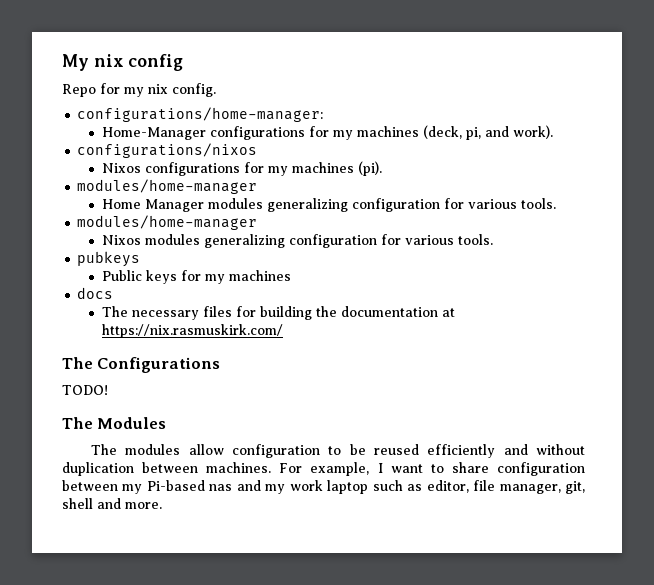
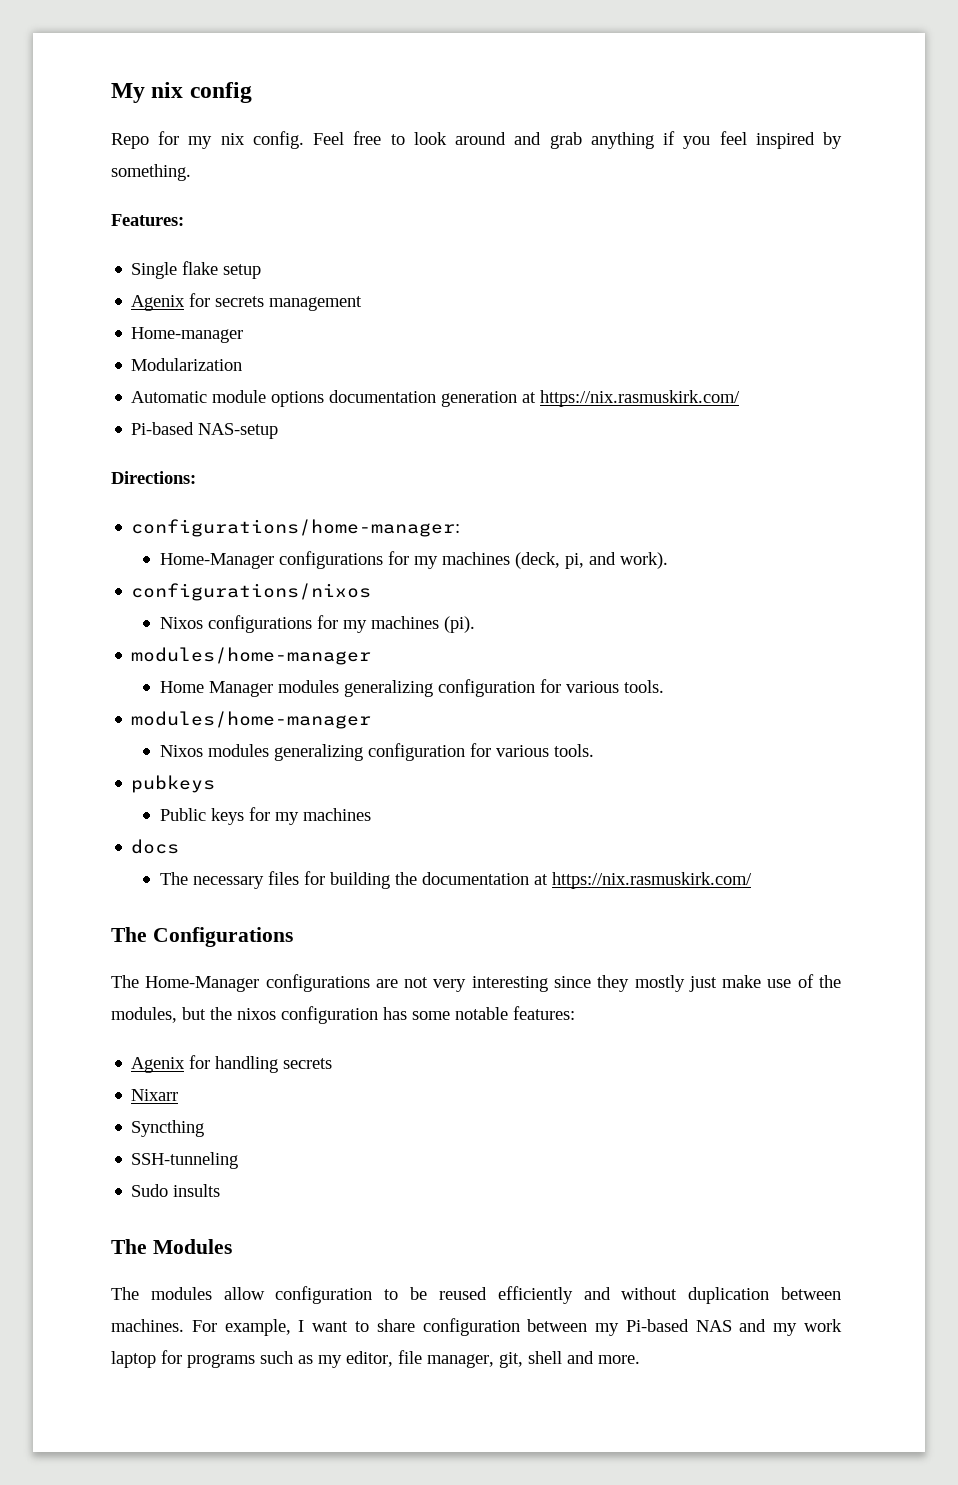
(216, 90) none -> [313,131,843,149] [111,164,191,181] [111,214,184,226] [131,261,262,279] [131,293,363,311] [131,327,244,343] [131,358,243,371] [131,390,741,407] [131,422,279,439] [111,471,196,484] Feel free to look around and grab anything if you feel inspired by something. // Features: // Single flake setup // Agenix for secrets management // Home-manager // Modularization // Automatic module options documentation generation at https://nix.rasmuskirk.com/ // Pi-based NAS-setup // Directions:
[62,385,108,395] TODO! -> [111,974,842,992] [111,1006,575,1024] [131,1055,333,1073] [131,1089,179,1101] [131,1120,205,1137] [131,1152,239,1169] [131,1184,221,1197] The Home-Manager configurations are not very interesting since they mostly just make use of the modules, but the nixos configuration has some notable features: // Agenix for handling secrets // Nixarr // Syncthing // SSH-tunneling // Sudo insults
[209,484,233,491] nas -> [695,1320,732,1332] NAS
(369, 487) none -> [161,1350,255,1368] for programs
(423, 487) none -> [318,1355,342,1368] my

